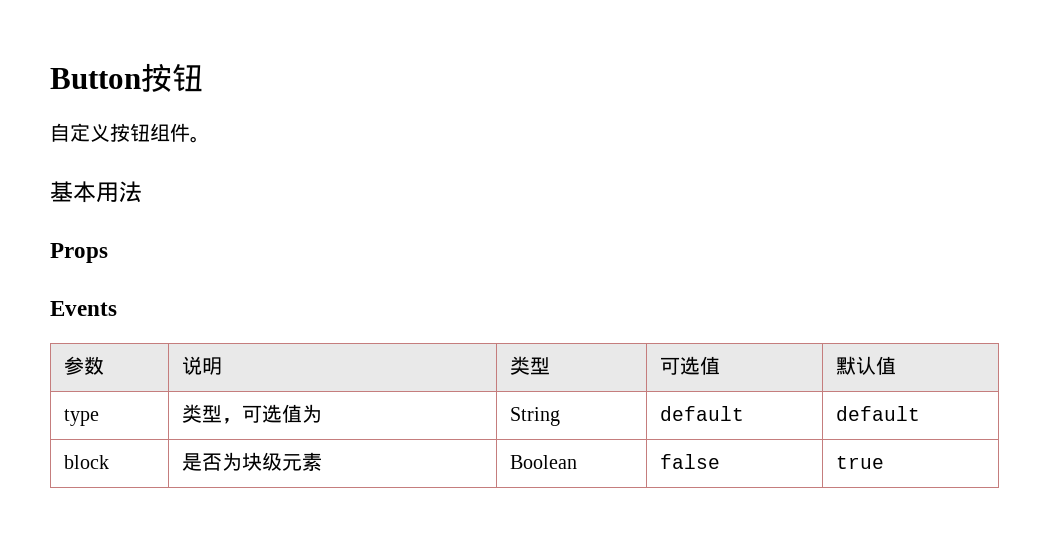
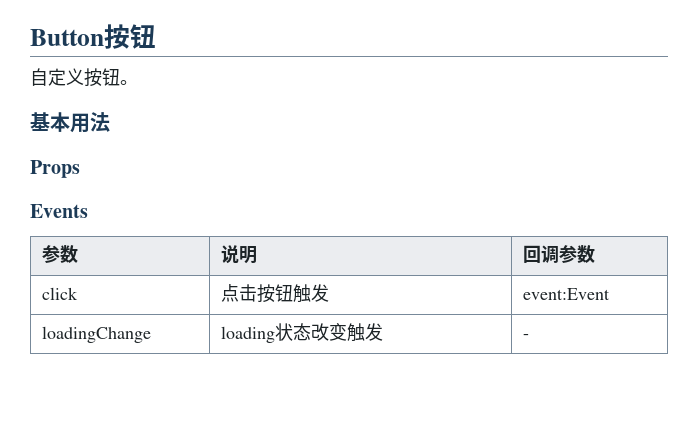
[150,123,190,142] 组件 -> (120, 77) none
[509,356,550,375] [659,356,720,375] [835,356,896,375] [63,409,99,426] [181,404,322,424] [509,407,560,426] [659,406,744,421] [835,406,920,421] [63,455,109,469] [181,452,322,471] [509,455,577,469] [659,454,720,469] [835,456,884,469] 类型 | 可选值 | 默认值 // type | 类型，可选值为 | String | default | default // block | 是否为块级元素 | Boolean | false | true -> [522,245,595,263] [41,287,78,300] [220,284,329,303] [522,288,610,300] [41,326,151,343] [220,323,383,343] [522,334,529,339] 回调参数 // click | 点击按钮触发 | event:Event // loadingChange | loading状态改变触发 | -

